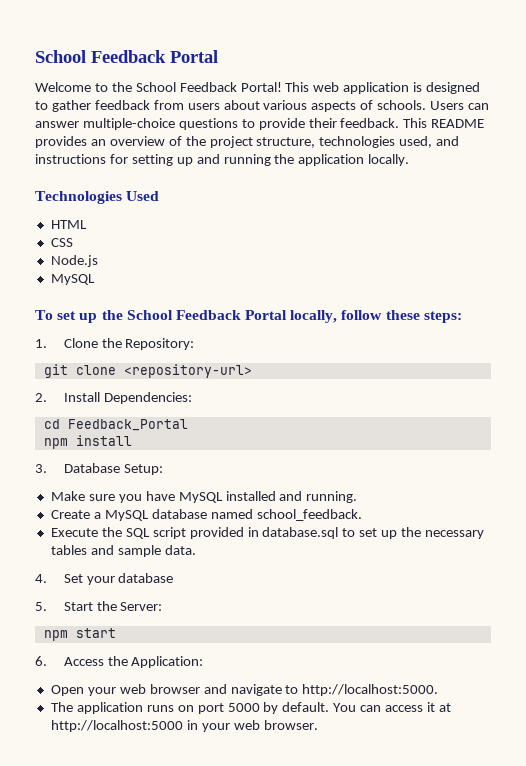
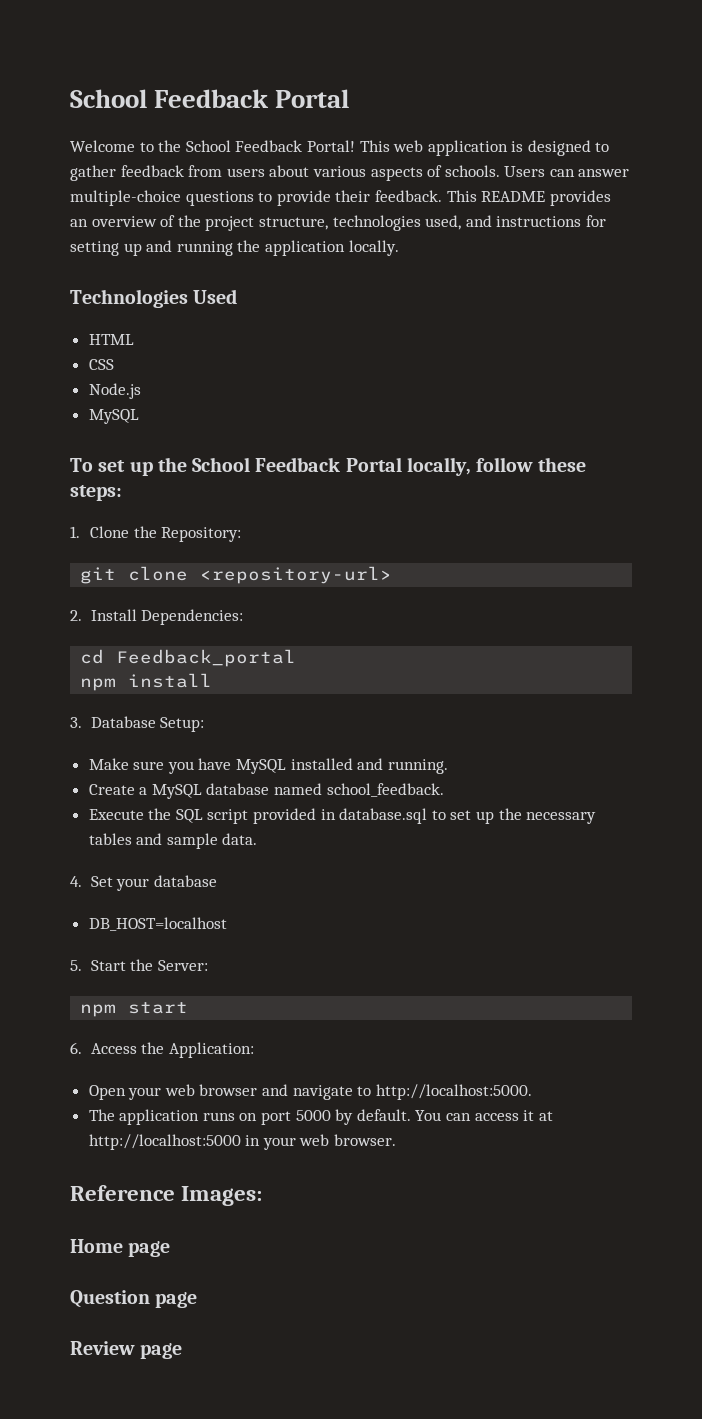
[67,419,188,431] Feedback_Portal -> [116,649,297,667] Feedback_portal
(174, 578) none -> [88,917,227,931] // DB_HOST=localhost
(318, 725) none -> [70,1185,263,1206] [70,1239,171,1257] [70,1290,198,1308] [70,1341,183,1359] // Reference Images: // Home page // Question page // Review page

